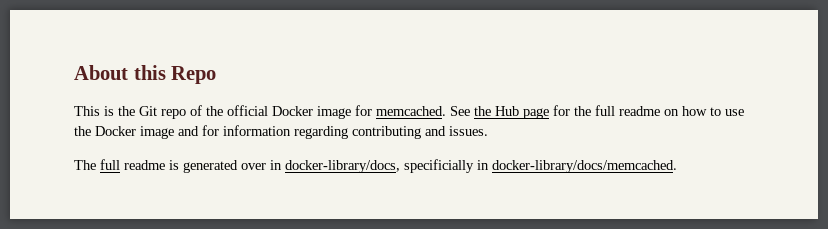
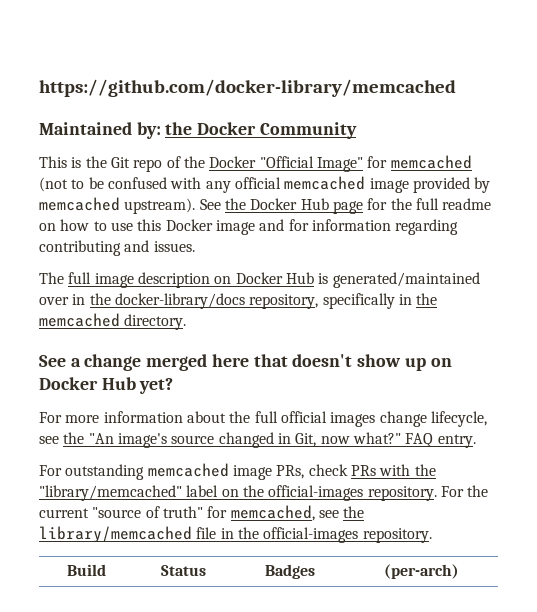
[74,65,217,84] About this Repo -> [39,79,456,97] [39,122,357,139] https://github.com/docker-library/memcached // Maintained by: the Docker Community
[227,105,446,119] official Docker image for memcached. -> [209,155,472,172] [39,176,491,193] [39,197,196,214] Docker "Official Image" for memcached (not to be confused with any official memcached image provided by memcached upstream).
(491, 111) none -> [250,198,298,210] Docker
[74,126,91,136] the -> [137,219,162,231] this
[124,159,677,173] readme is generated over in docker-library/docs, specificially in docker-library/docs/memcached. -> [94,272,480,288] [39,293,438,309] [39,313,187,330] [39,354,452,371] [39,377,174,394] [39,411,487,427] [39,432,476,448] [39,463,436,480] [39,485,489,501] [39,505,365,521] [39,526,432,543] [66,564,106,576] [161,565,206,576] [265,564,315,579] [384,564,459,579] image description on Docker Hub is generated/maintained over in the docker-library/docs repository, specifically in the memcached directory. // See a change merged here that doesn't show up on Docker Hub yet? // For more information about the full official images change lifecycle, see the "An image's source changed in Git, now what?" FAQ entry. // For outstanding memcached image PRs, check PRs with the "library/memcached" label on the official-images repository. For the current "source of truth" for memcached, see the library/memcached file in the official-images repository. // Build | Status | Badges | (per-arch)

